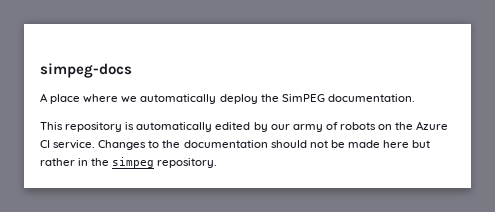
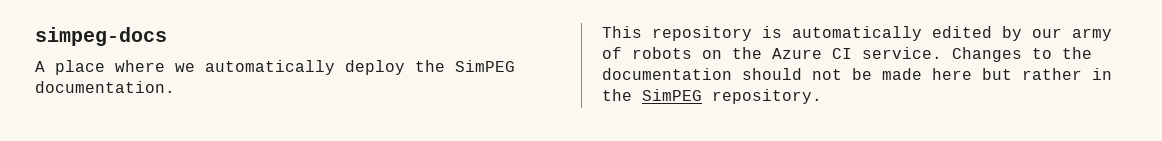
[112,157,155,168] simpeg -> [642,89,702,101] SimPEG

